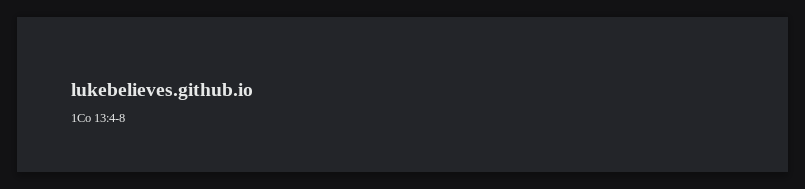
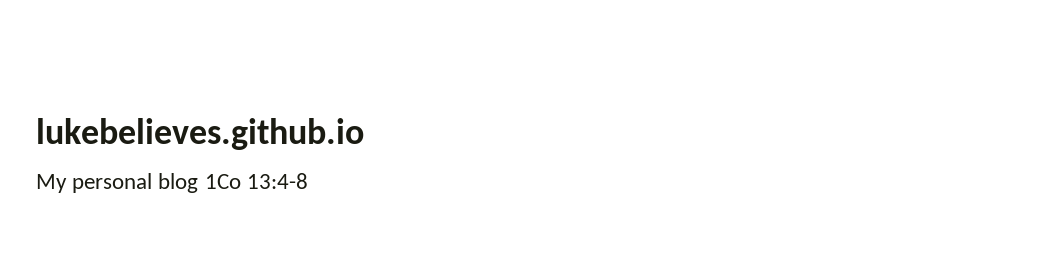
(253, 91) none -> [36,173,199,193] My personal blog

